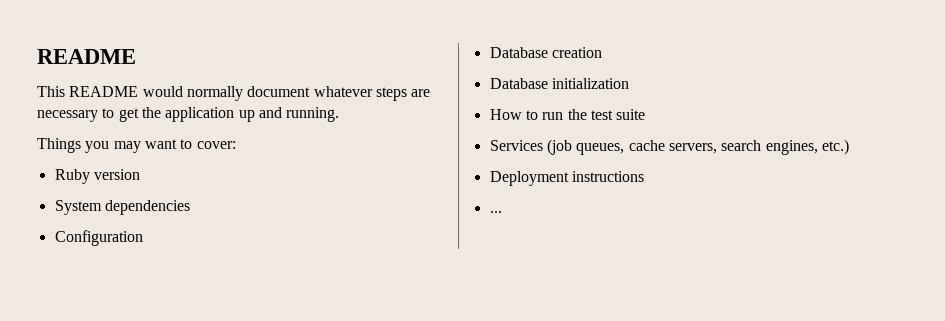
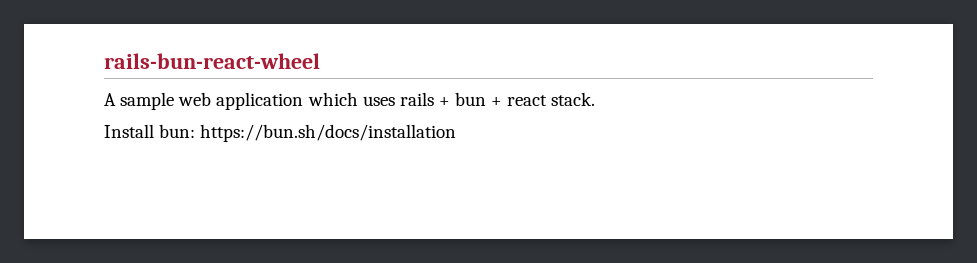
[37,49,136,64] [37,86,431,101] [37,107,340,122] [37,138,236,153] [54,169,140,184] [54,200,190,215] [54,230,143,246] [489,47,602,58] [489,78,629,89] [489,109,646,120] [489,139,849,155] [489,171,644,186] [489,211,502,213] README // This README would normally document whatever steps are necessary to get the application up and running. // Things you may want to cover: // Ruby version // System dependencies // Configuration // Database creation // Database initialization // How to run the test suite // Services (job queues, cache servers, search engines, etc.) // Deployment instructions // ... -> [104,53,320,69] [104,92,596,110] [104,124,457,142] rails-bun-react-wheel // A sample web application which uses rails + bun + react stack. // Install bun: https://bun.sh/docs/installation

